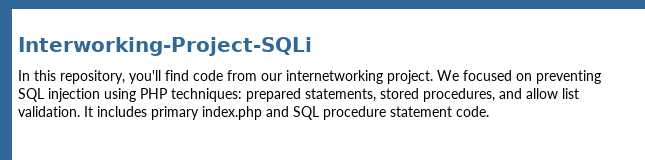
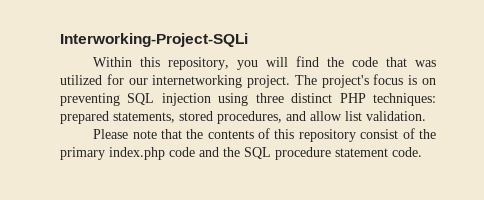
[18,70,30,81] In -> [93,57,133,67] Within
[129,70,512,84] you'll find code from our internetworking project. We focused -> [237,56,437,70] [60,74,418,88] you will find the code that was utilized for our internetworking project. The project's focus is
(136, 95) none -> [255,93,333,103] three distinct
[84,106,289,120] It includes primary index.php and -> [93,128,436,142] [60,147,240,160] // Please note that the contents of this repository consist of the primary index.php code and the

